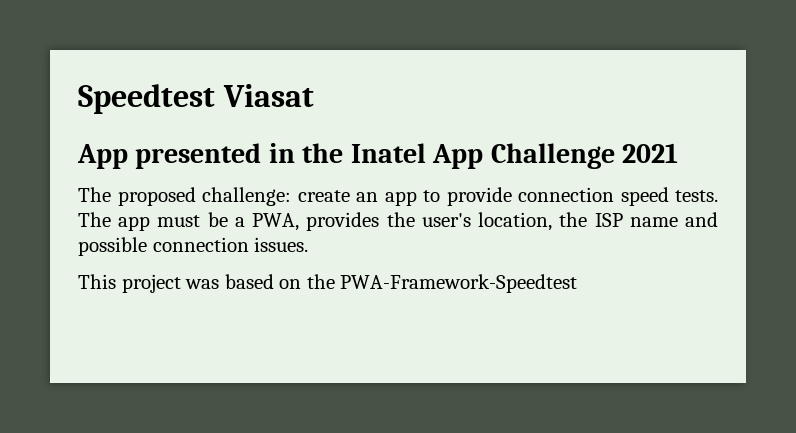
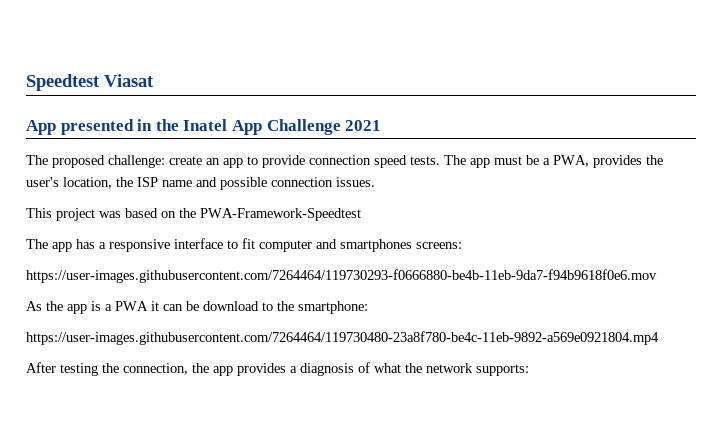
(578, 283) none -> [26,238,462,252] [26,269,657,283] [26,301,368,314] [26,331,659,345] [26,362,529,376] // The app has a responsive interface to fit computer and smartphones screens: // https://user-images.githubusercontent.com/7264464/119730293-f0666880-be4b-11eb-9da7-f94b9618f0e6.mov // As the app is a PWA it can be download to the smartphone: // https://user-images.githubusercontent.com/7264464/119730480-23a8f780-be4c-11eb-9892-a569e0921804.mp4 // After testing the connection, the app provides a diagnosis of what the network supports:

